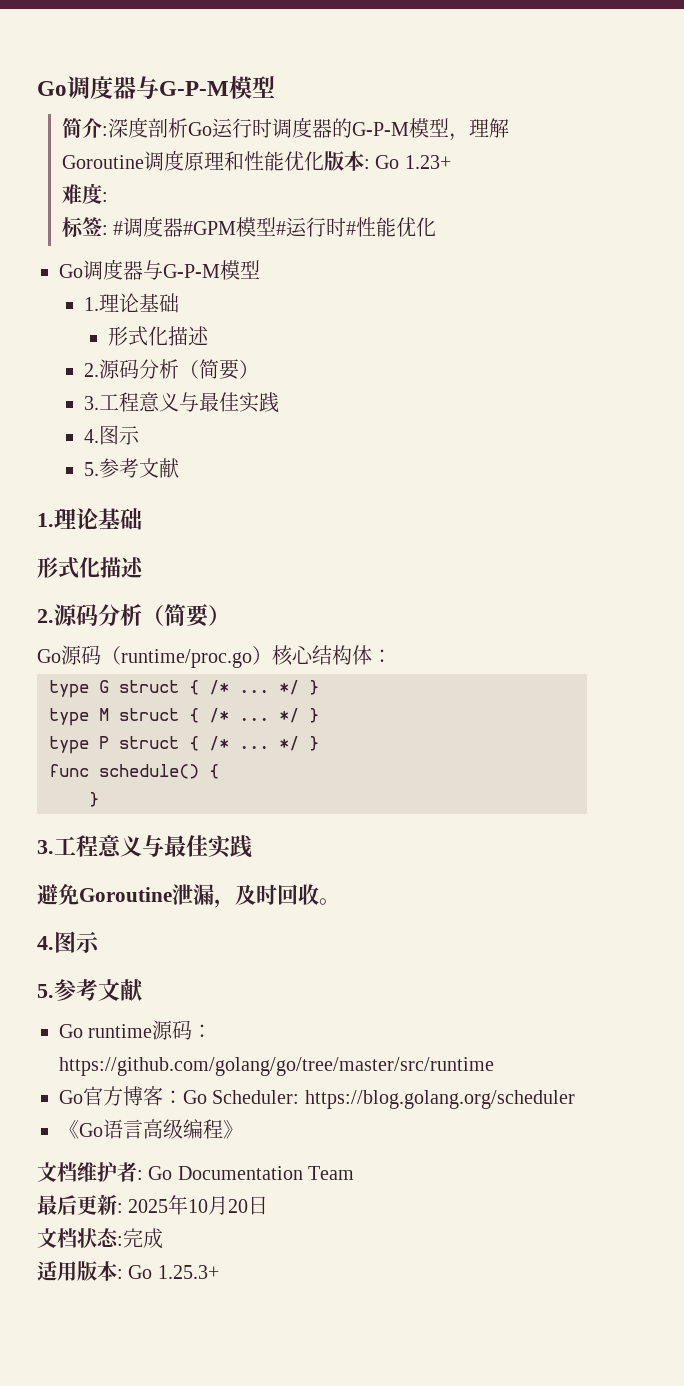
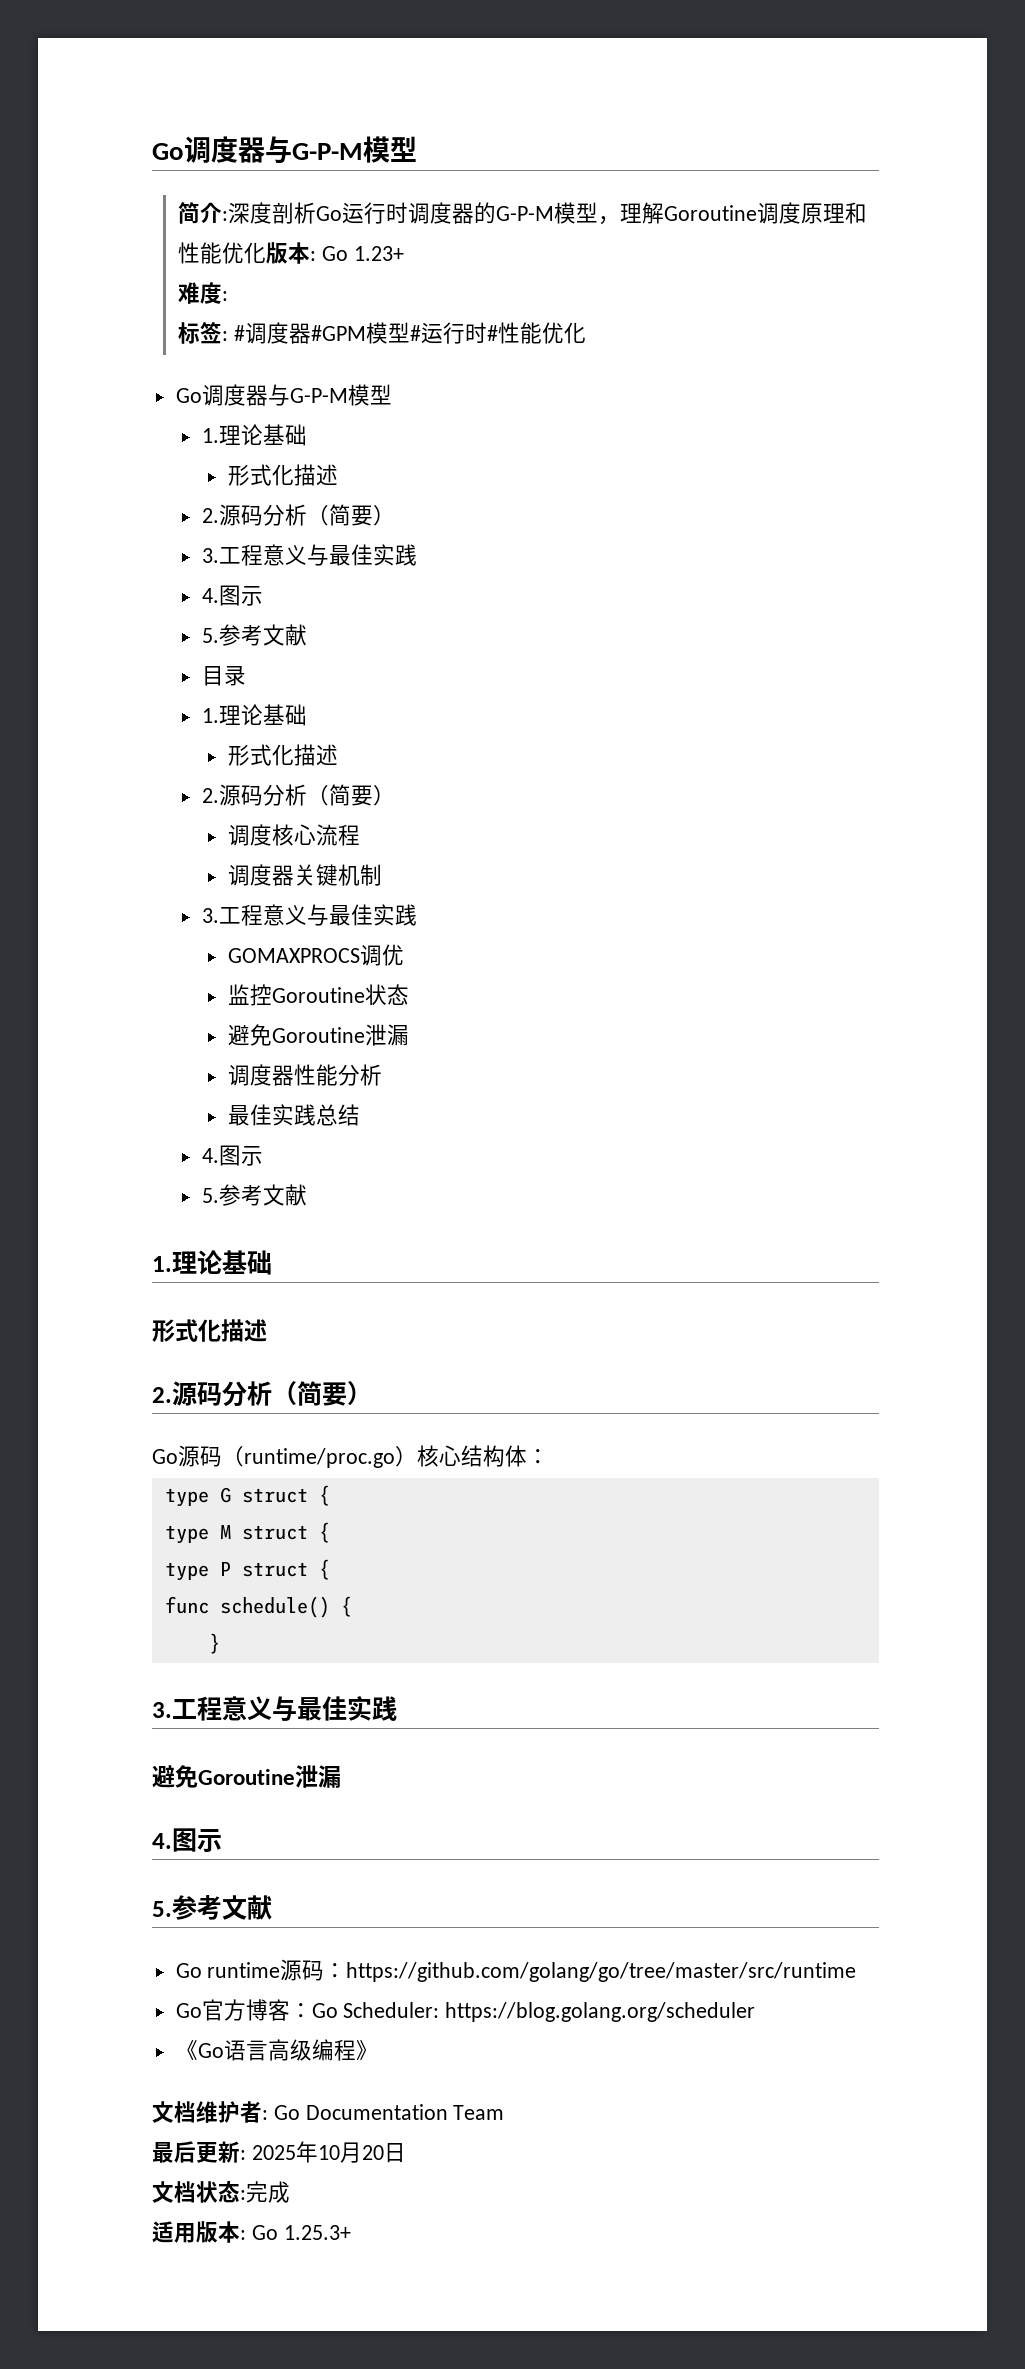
(179, 468) none -> [201,665,246,686] [201,704,307,726] [227,744,338,766] [201,784,395,806] [227,824,360,846] [227,864,382,886] [201,904,417,926] [227,944,404,966] [227,984,409,1006] [227,1024,409,1046] [227,1064,382,1086] [227,1104,360,1126] [201,1145,263,1166] [201,1184,307,1206] // 目录 // 1.理论基础 // 形式化描述 // 2.源码分析（简要） // 调度核心流程 // 调度器关键机制 // 3.工程意义与最佳实践 // GOMAXPROCS调优 // 监控Goroutine状态 // 避免Goroutine泄漏 // 调度器性能分析 // 最佳实践总结 // 4.图示 // 5.参考文献
[209,680,319,695] /* ... */ } -> (330, 1495) none
[209,708,319,723] /* ... */ } -> (330, 1532) none
[209,736,319,751] /* ... */ } -> (330, 1569) none
[214,884,340,908] ，及时回收。 -> (341, 1776) none

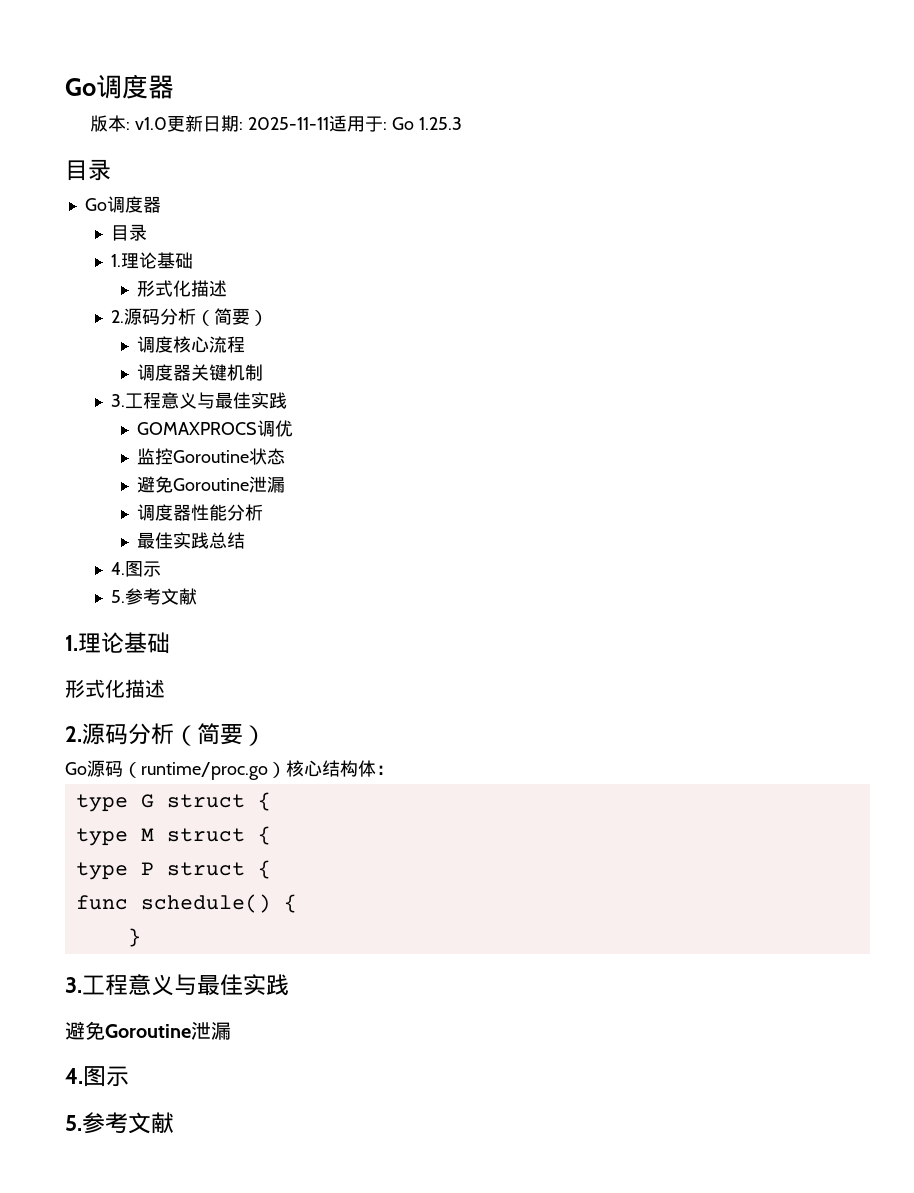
[152,136,417,164] [177,202,867,225] [177,242,404,264] [177,282,228,304] [177,322,586,344] [175,384,392,406] [201,424,307,446] [227,464,338,486] [201,504,395,526] [201,544,417,566] [201,585,263,606] [201,624,307,646] Go调度器与G-P-M模型 // 简介:深度剖析Go运行时调度器的G-P-M模型，理解Goroutine调度原理和性能优化版本: Go 1.23+ // 难度: // 标签: #调度器#GPM模型#运行时#性能优化 // Go调度器与G-P-M模型 // 1.理论基础 // 形式化描述 // 2.源码分析（简要） // 3.工程意义与最佳实践 // 4.图示 // 5.参考文献 -> [65,74,174,99] [90,115,462,132] [65,159,111,181] [84,196,161,213] Go调度器 // 版本: v1.0更新日期: 2025-11-11适用于: Go 1.25.3 // 目录 // Go调度器
[175,1959,857,1982] [175,1999,756,2022] [175,2039,378,2061] [152,2101,505,2123] [152,2141,406,2163] [152,2180,290,2203] [152,2221,351,2243] // Go runtime源码：https://github.com/golang/go/tree/master/src/runtime // Go官方博客：Go Scheduler: https://blog.golang.org/scheduler // 《Go语言高级编程》 // 文档维护者: Go Documentation Team // 最后更新: 2025年10月20日 // 文档状态:完成 // 适用版本: Go 1.25.3+ -> (174, 1123) none

